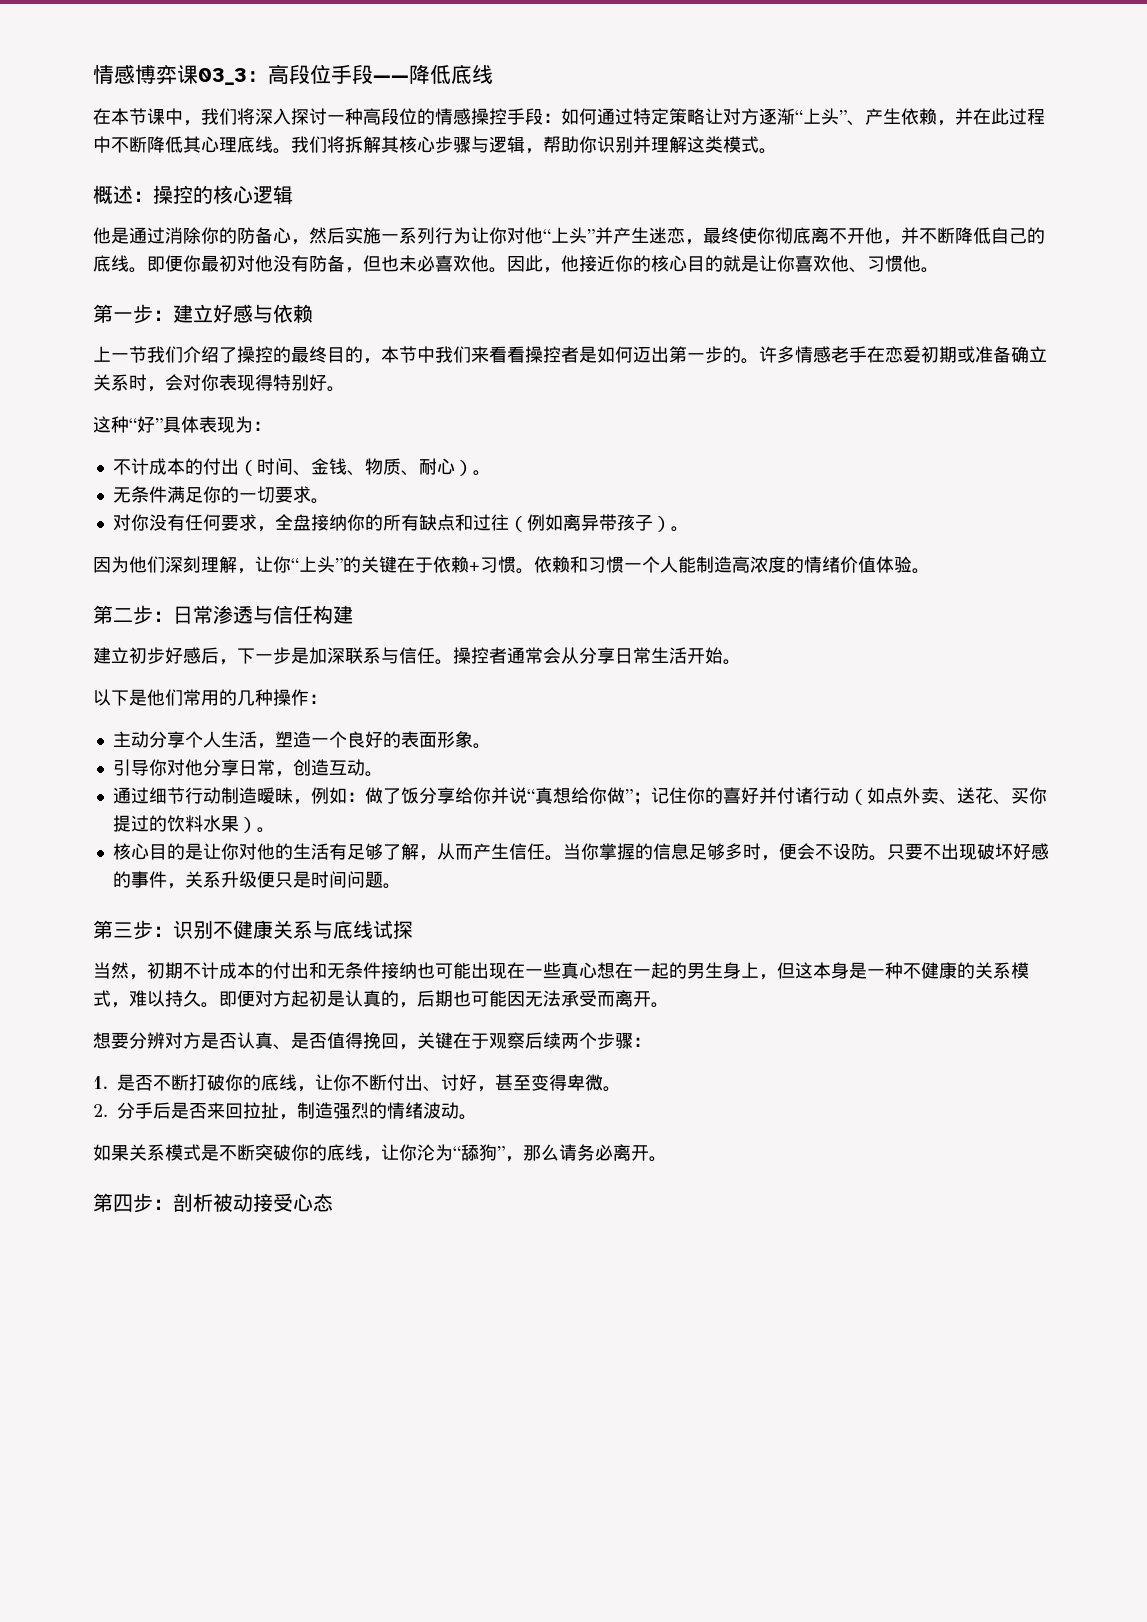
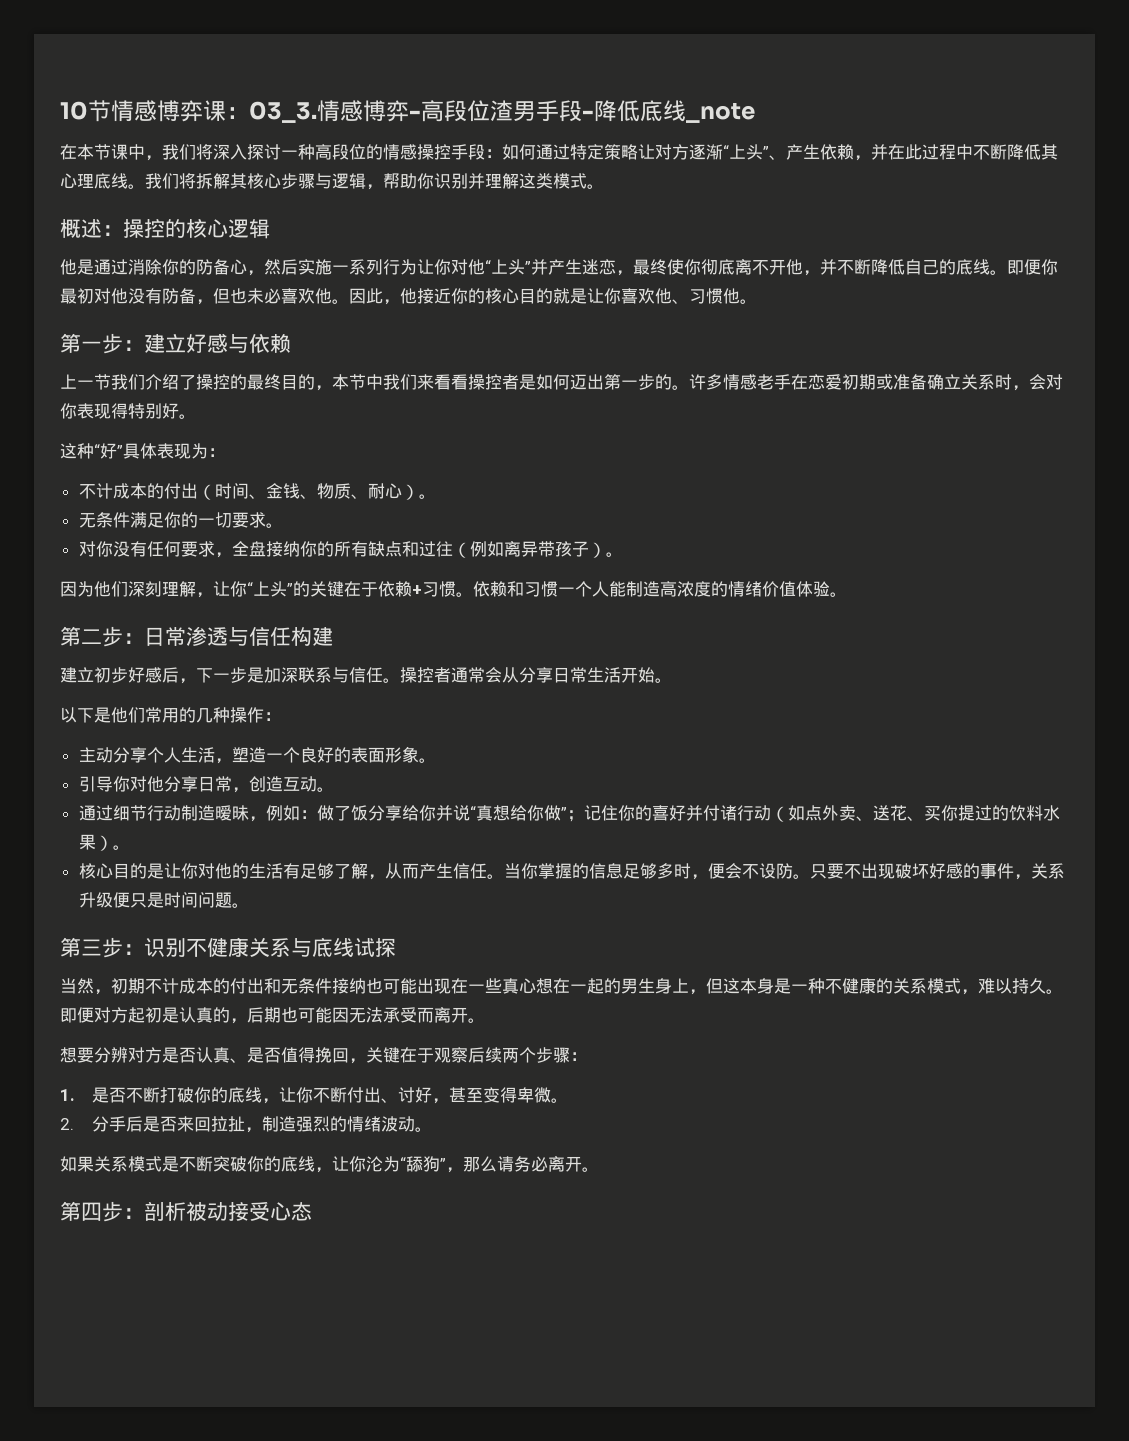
(93, 74) none -> [60,100,111,122] 10节
[198,64,409,85] 03_3：高段位手段—— -> [226,100,594,123] ：03_3.情感博弈-高段位渣男手段-
(493, 74) none -> [686,103,755,123] _note

